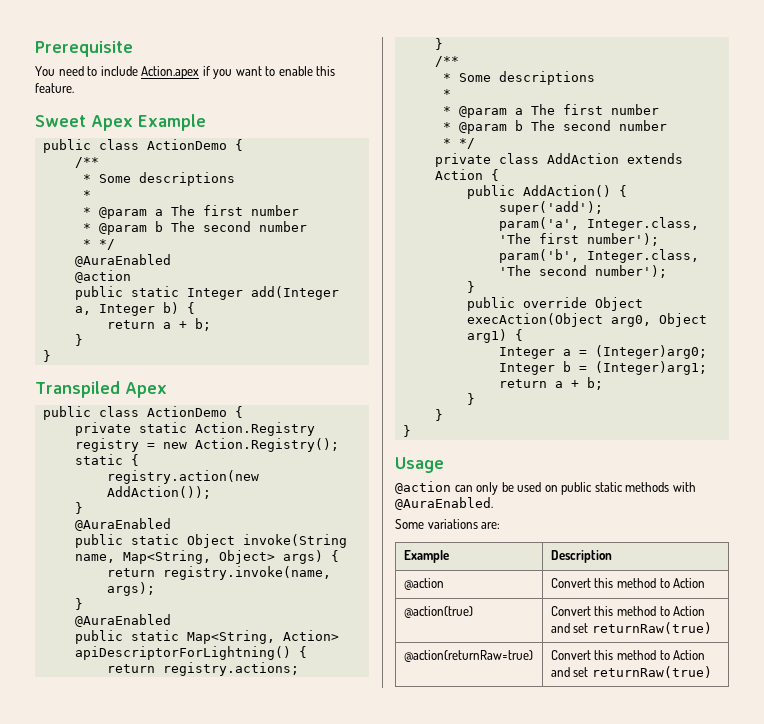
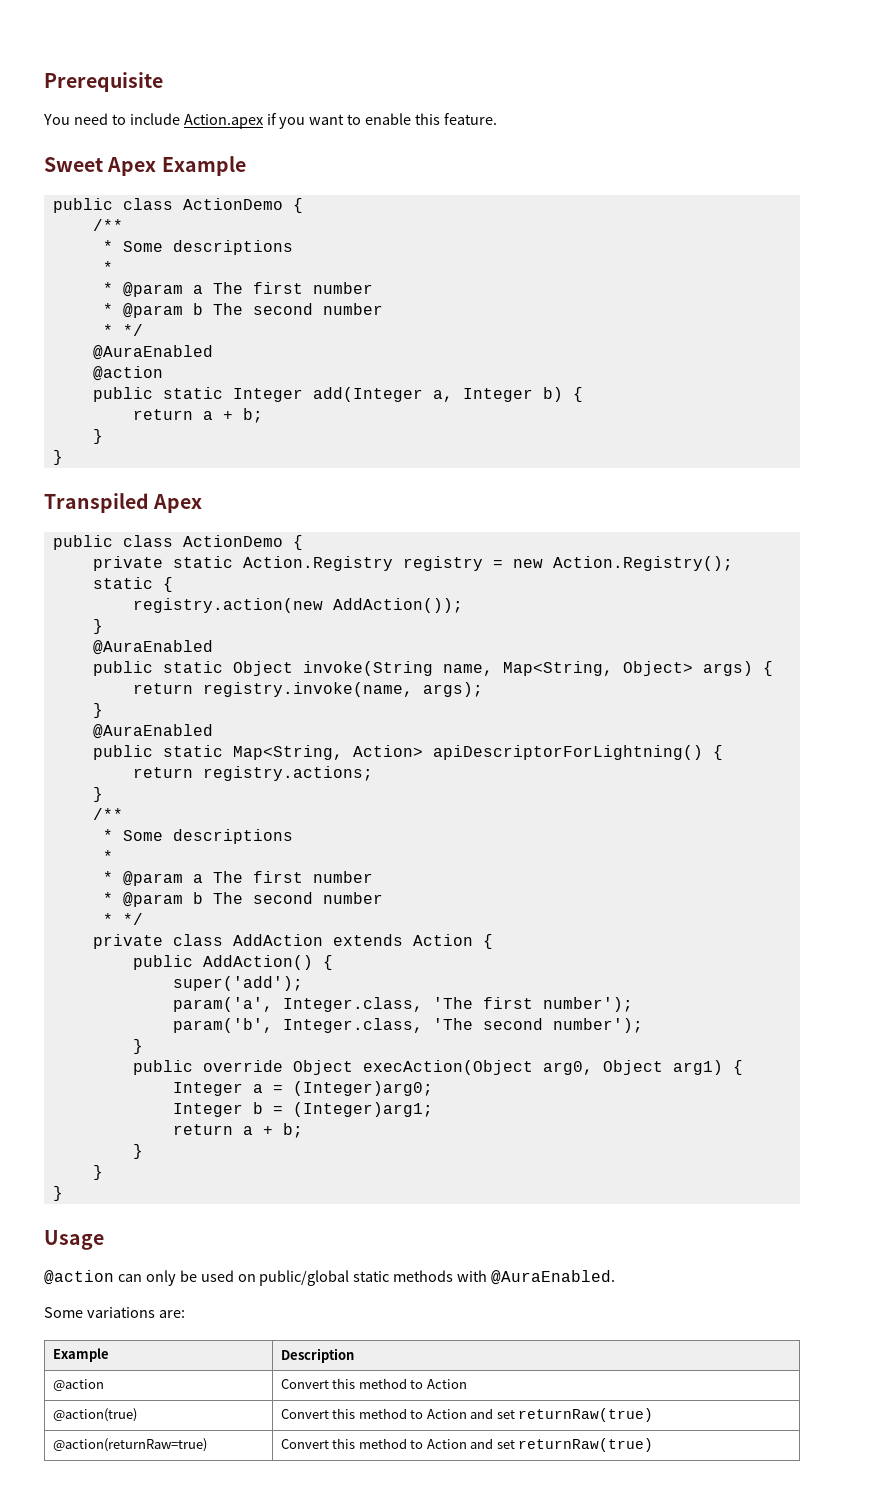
[561,482,593,495] public -> [259,1270,350,1286] public/global

